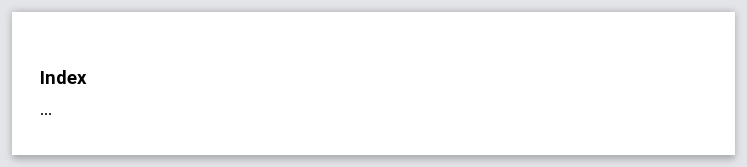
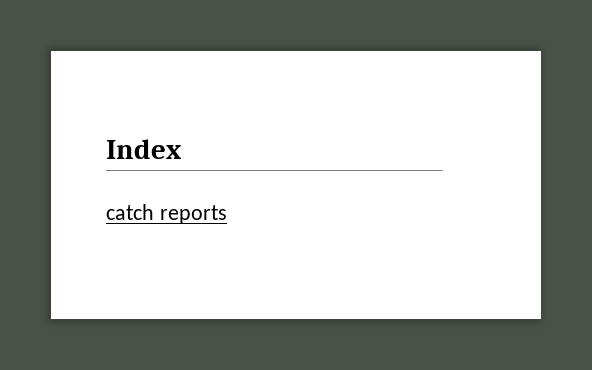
[40,113,52,115] ... -> [106,204,227,224] catch reports

